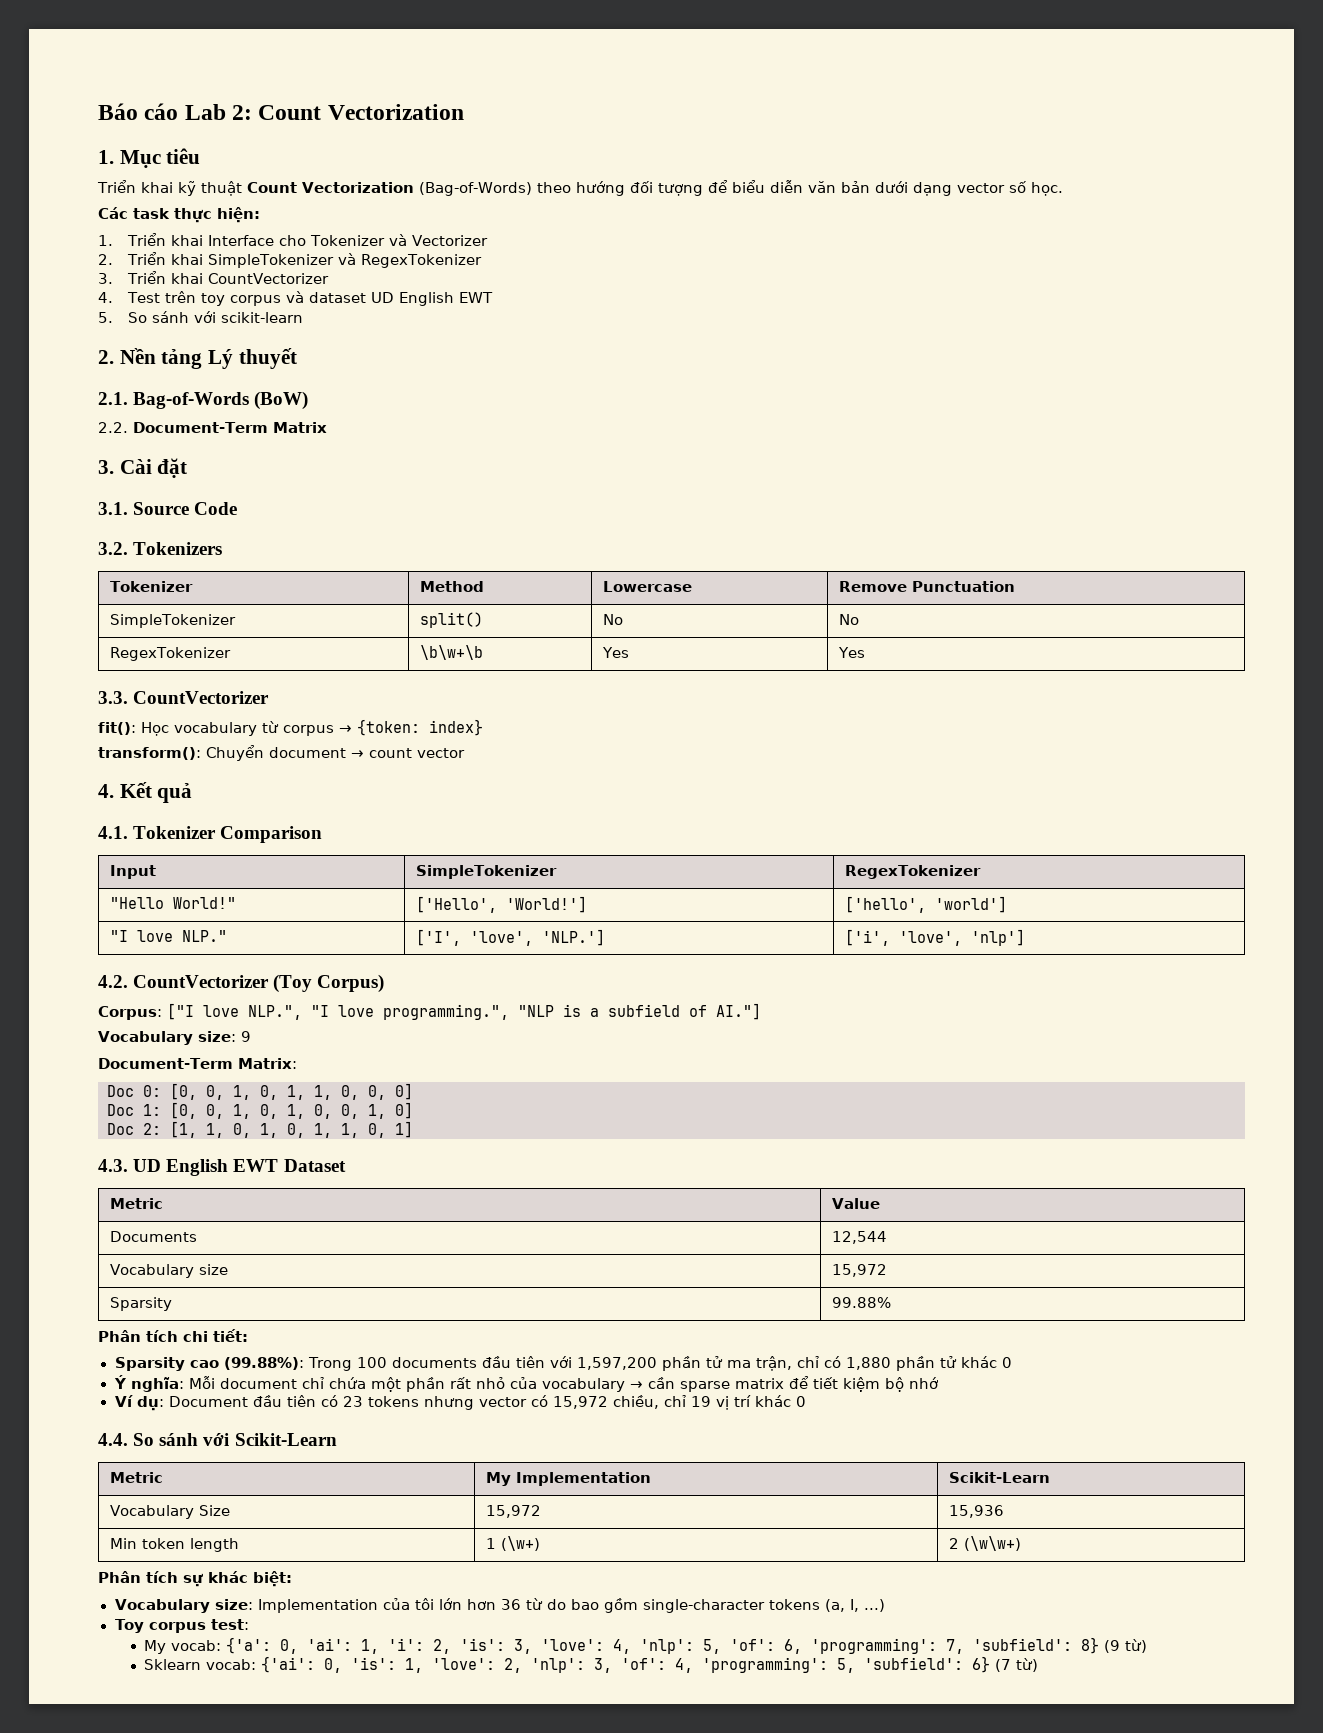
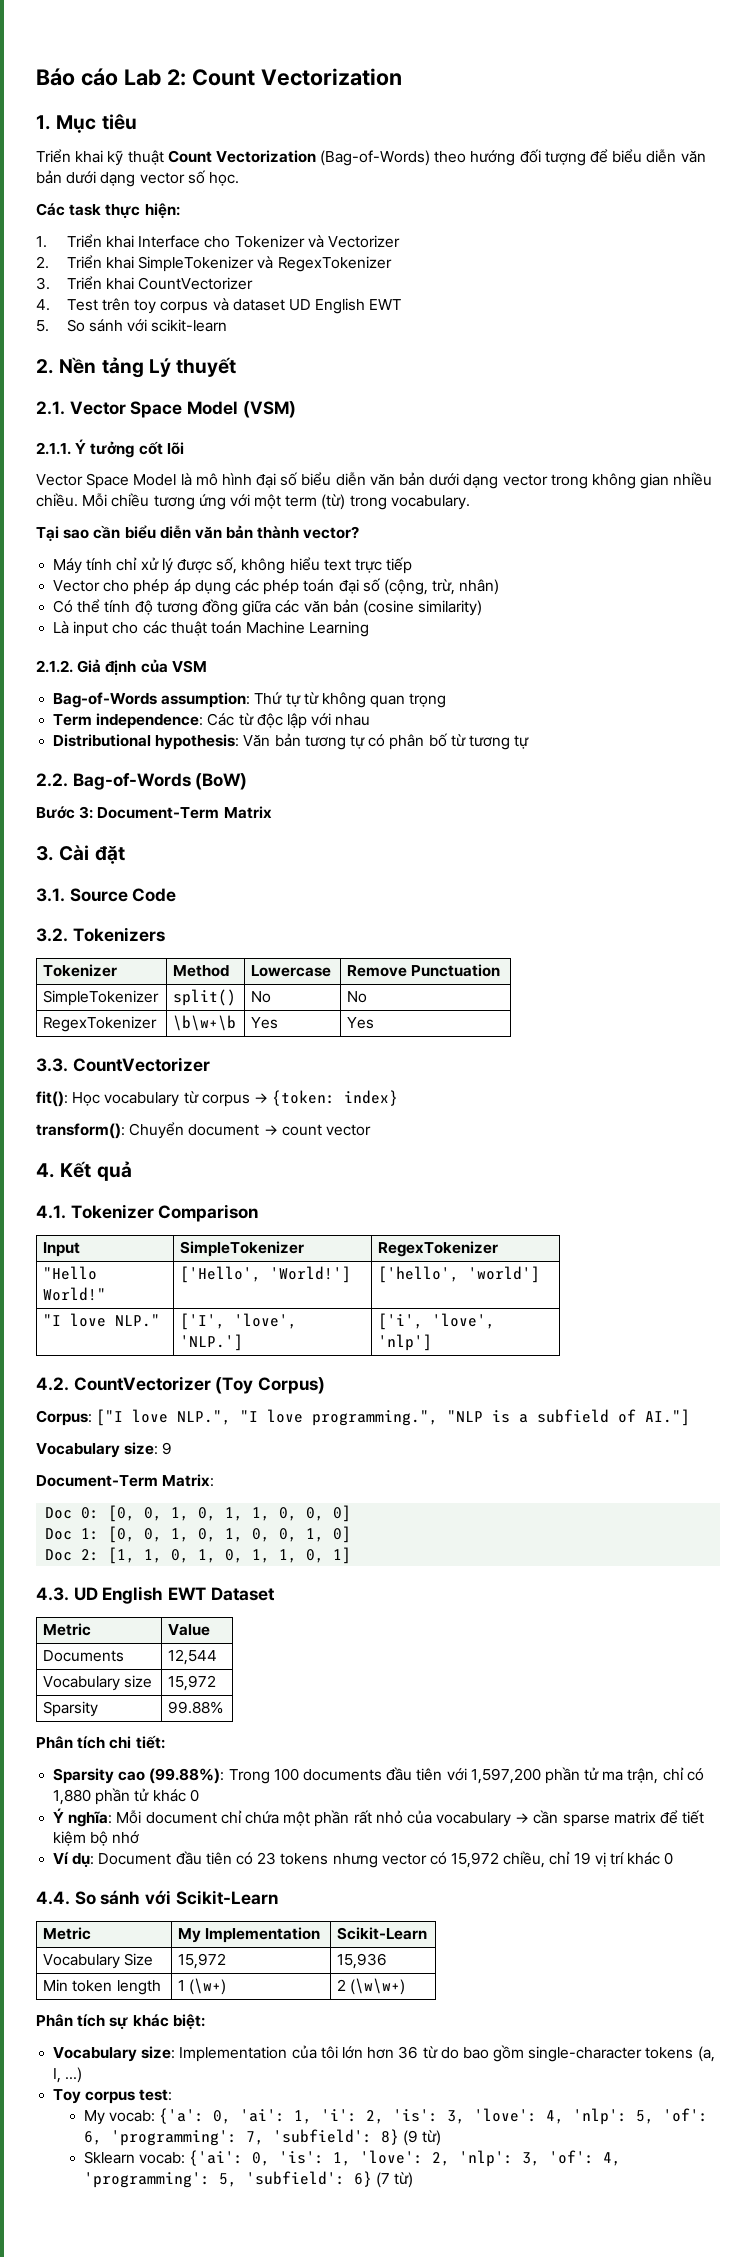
(128, 398) none -> [69,401,296,418] [36,439,184,458] [36,472,713,489] [36,493,470,510] [36,525,360,542] [53,557,413,574] [53,578,500,595] [53,599,483,616] [53,621,370,637] [36,659,207,676] [53,692,447,708] [53,713,371,729] [53,733,530,750] [36,773,68,787] Vector Space Model (VSM) // 2.1.1. Ý tưởng cốt lõi // Vector Space Model là mô hình đại số biểu diễn văn bản dưới dạng vector trong không gian nhiều chiều. Mỗi chiều tương ứng với một term (từ) trong vocabulary. // Tại sao cần biểu diễn văn bản thành vector? // Máy tính chỉ xử lý được số, không hiểu text trực tiếp // Vector cho phép áp dụng các phép toán đại số (cộng, trừ, nhân) // Có thể tính độ tương đồng giữa các văn bản (cosine similarity) // Là input cho các thuật toán Machine Learning // 2.1.2. Giả định của VSM // Bag-of-Words assumption: Thứ tự từ không quan trọng // Term independence: Các từ độc lập với nhau // Distributional hypothesis: Văn bản tương tự có phân bố từ tương tự // 2.2.
[98,422,128,433] 2.2. -> [36,806,94,819] Bước 3:

